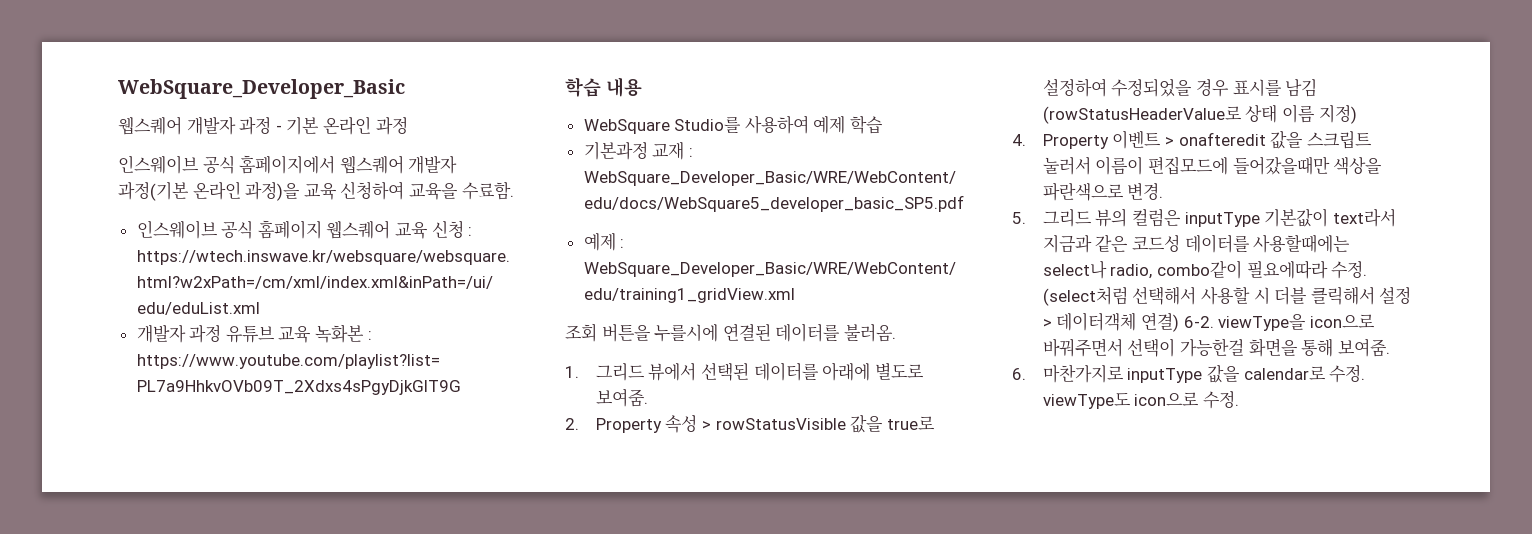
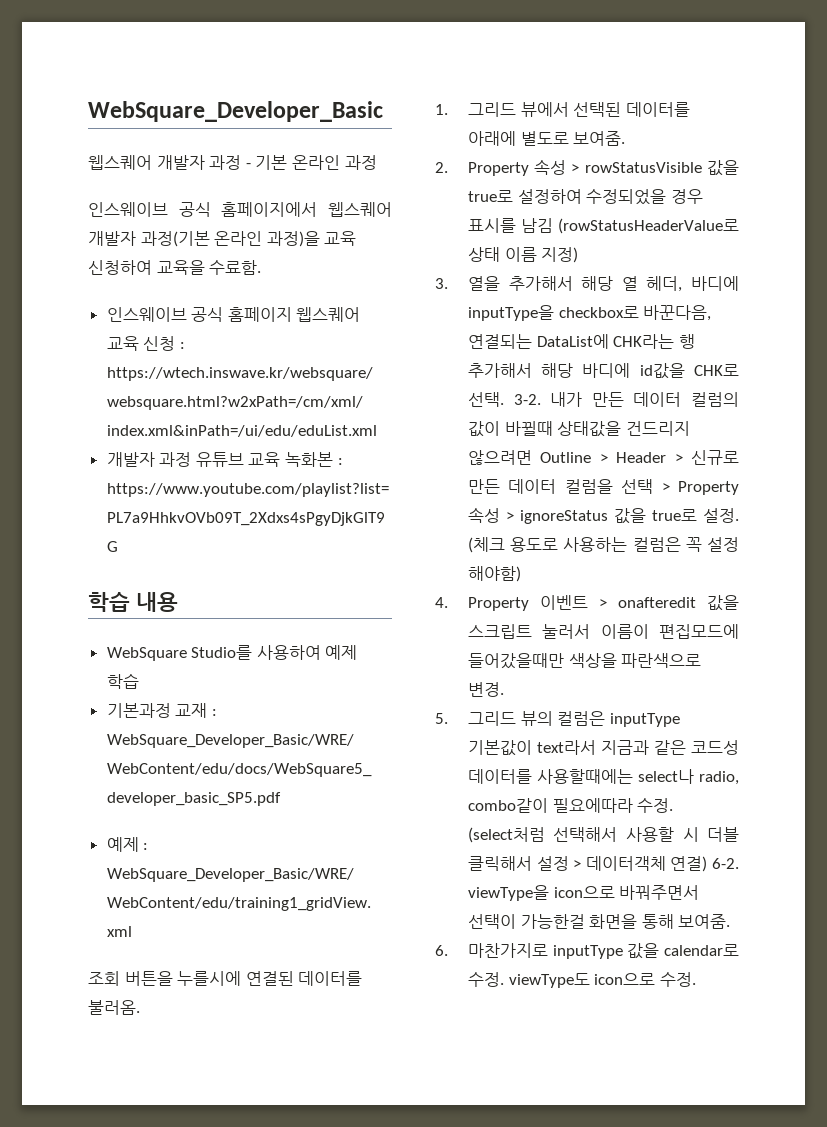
(1357, 114) none -> [435,276,739,292] [467,305,712,321] [467,334,695,349] [467,363,739,379] [467,392,739,407] [467,421,690,437] [467,450,739,465] [467,479,739,495] [467,507,739,524] [467,537,739,553] [467,566,521,582] // 3. 열을 추가해서 해당 열 헤더, 바디에 inputType을 checkbox로 바꾼다음, 연결되는 DataList에 CHK라는 행 추가해서 해당 바디에 id값을 CHK로 선택. 3-2. 내가 만든 데이터 컬럼의 값이 바뀔때 상태값을 건드리지 않으려면 Outline > Header > 신규로 만든 데이터 컬럼을 선택 > Property 속성 > ignoreStatus 값을 true로 설정. (체크 용도로 사용하는 컬럼은 꼭 설정 해야함)

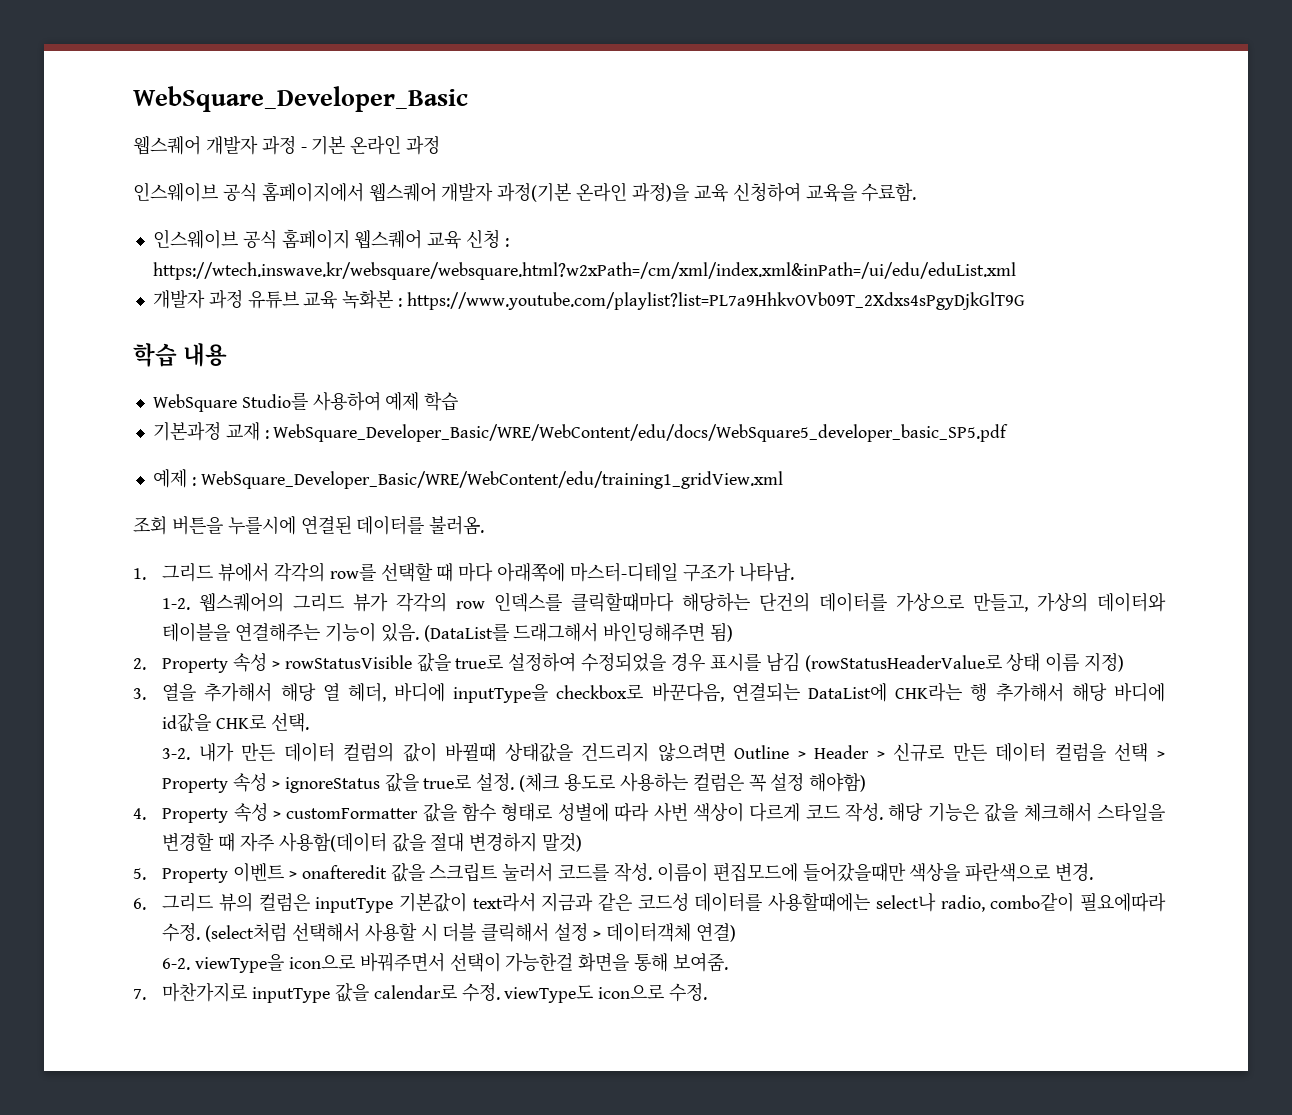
[573,102,690,117] [467,131,626,146] 선택된 데이터를 아래에 별도로 보여줌. -> [273,562,794,582] [162,592,1166,612] [162,622,734,642] 각각의 row를 선택할 때 마다 아래쪽에 마스터-디테일 구조가 나타남. // 1-2. 웹스퀘어의 그리드 뷰가 각각의 row 인덱스를 클릭할때마다 해당하는 단건의 데이터를 가상으로 만들고, 가상의 데이터와 테이블을 연결해주는 기능이 있음. (DataList를 드래그해서 바인딩해주면 됨)
(504, 399) none -> (309, 722) //
(529, 604) none -> [233,802,1166,822] [162,832,583,852] [133,868,229,883] 속성 > customFormatter 값을 함수 형태로 성별에 따라 사번 색상이 다르게 코드 작성. 해당 기능은 값을 체크해서 스타일을 변경할 때 자주 사용함(데이터 값을 절대 변경하지 말것) // 5. Property
(591, 631) none -> [558,863,653,882] 코드를 작성.
[435,713,448,724] 5. -> [133,898,146,910] 6.
(708, 864) none -> (736, 932) //
[435,945,448,956] 6. -> [133,989,146,1000] 7.

